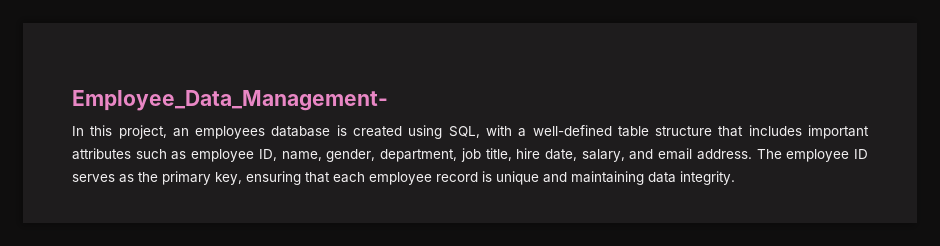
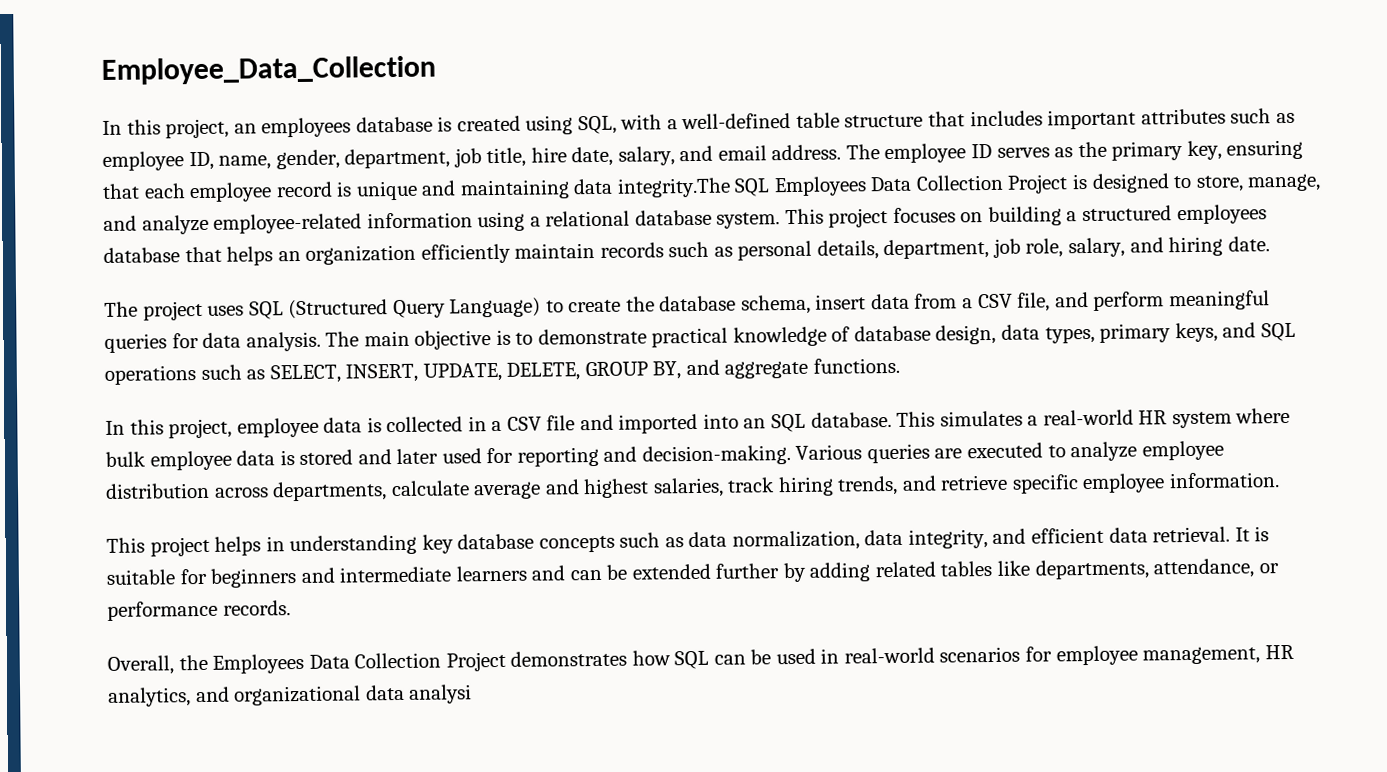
[72,90,388,111] Employee_Data_Management- -> [101,55,436,85] Employee_Data_Collection
[680,171,735,185] integrity. -> [616,173,1322,198] [103,204,1267,235] [103,236,1270,266] [104,290,1270,321] [104,322,1296,353] [104,357,900,385] [105,407,1291,439] [105,440,1224,471] [105,472,1281,502] [106,526,1270,557] [106,558,1279,588] [107,600,291,621] [107,644,1294,675] [108,684,473,707] integrity.The SQL Employees Data Collection Project is designed to store, manage, and analyze employee-related information using a relational database system. This project focuses on building a structured employees database that helps an organization efficiently maintain records such as personal details, department, job role, salary, and hiring date. // The project uses SQL (Structured Query Language) to create the database schema, insert data from a CSV file, and perform meaningful queries for data analysis. The main objective is to demonstrate practical knowledge of database design, data types, primary keys, and SQL operations such as SELECT, INSERT, UPDATE, DELETE, GROUP BY, and aggregate functions. // In this project, employee data is collected in a CSV file and imported into an SQL database. This simulates a real-world HR system where bulk employee data is stored and later used for reporting and decision-making. Various queries are executed to analyze employee distribution across departments, calculate average and highest salaries, track hiring trends, and retrieve specific employee information. // This project helps in understanding key database concepts such as data normalization, data integrity, and efficient data retrieval. It is suitable for beginners and intermediate learners and can be extended further by adding related tables like departments, attendance, or performance records. // Overall, the Employees Data Collection Project demonstrates how SQL can be used in real-world scenarios for employee management, HR analytics, and organizational data analysi

